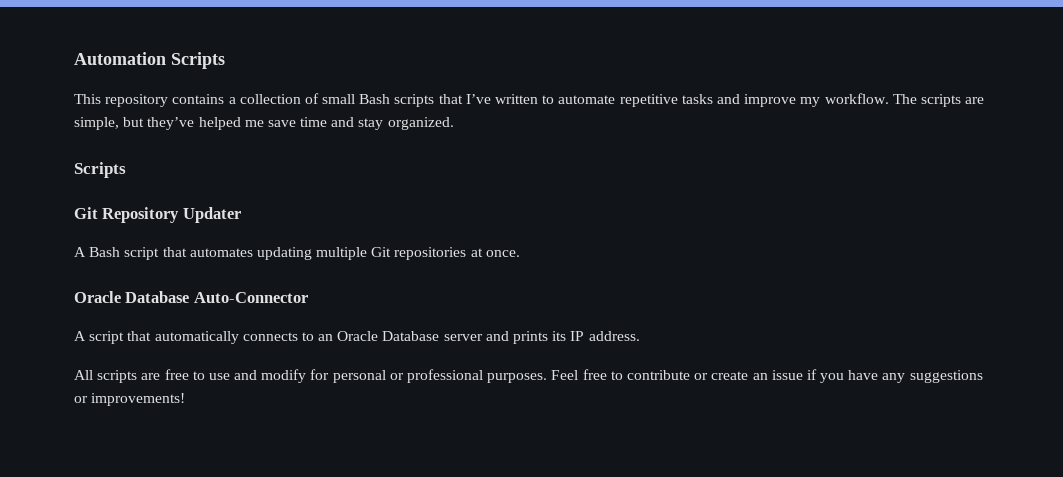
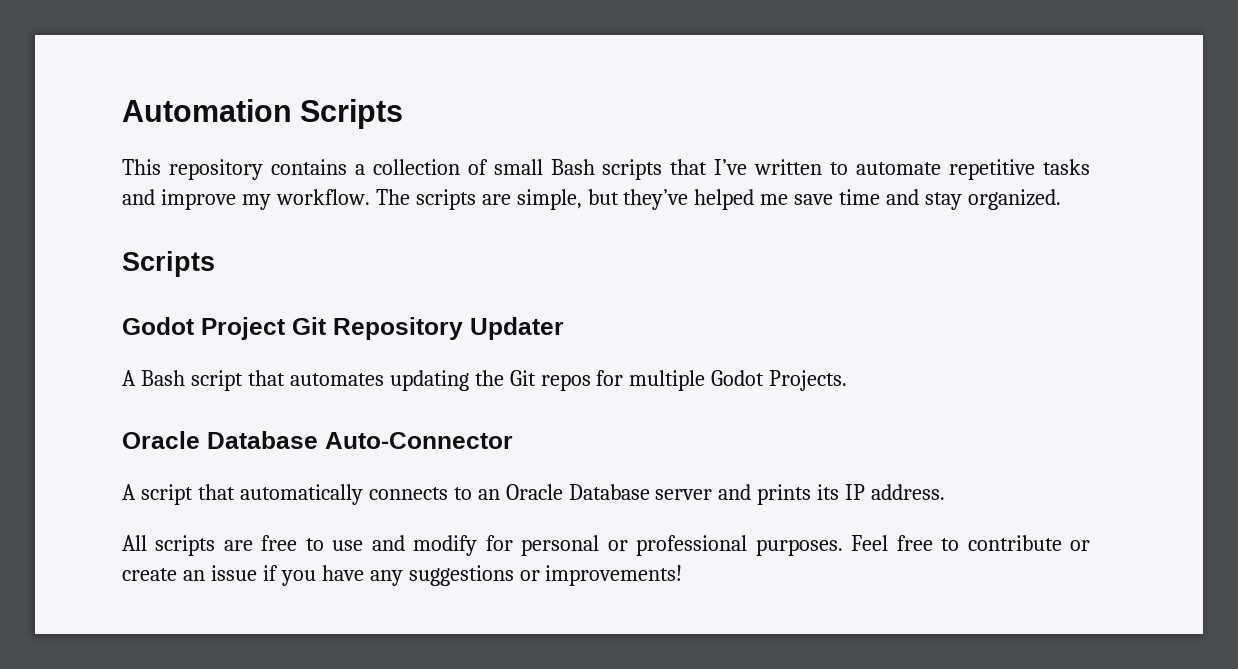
(126, 170) none -> [122,317,285,340] Godot Project
[316,247,520,260] multiple Git repositories at once. -> [474,370,848,391] the Git repos for multiple Godot Projects.

